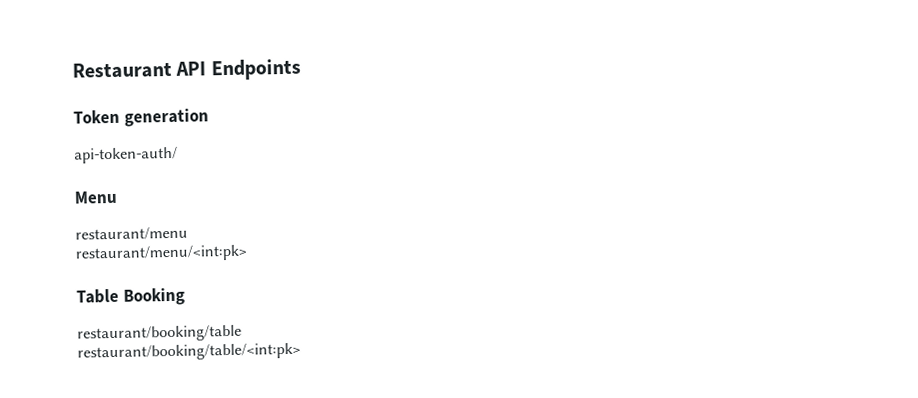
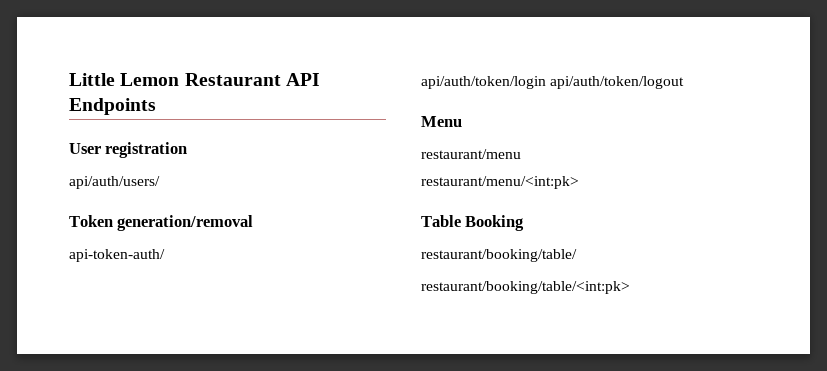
(72, 70) none -> [69,73,180,86] Little Lemon
(301, 69) none -> [69,142,188,158] [69,176,160,189] // User registration // api/auth/users/
[123,108,209,127] generation -> [117,215,254,231] generation/removal
(178, 155) none -> [421,76,685,89] // api/auth/token/login api/auth/token/logout
[77,324,242,343] restaurant/booking/table -> [421,249,577,262] restaurant/booking/table/

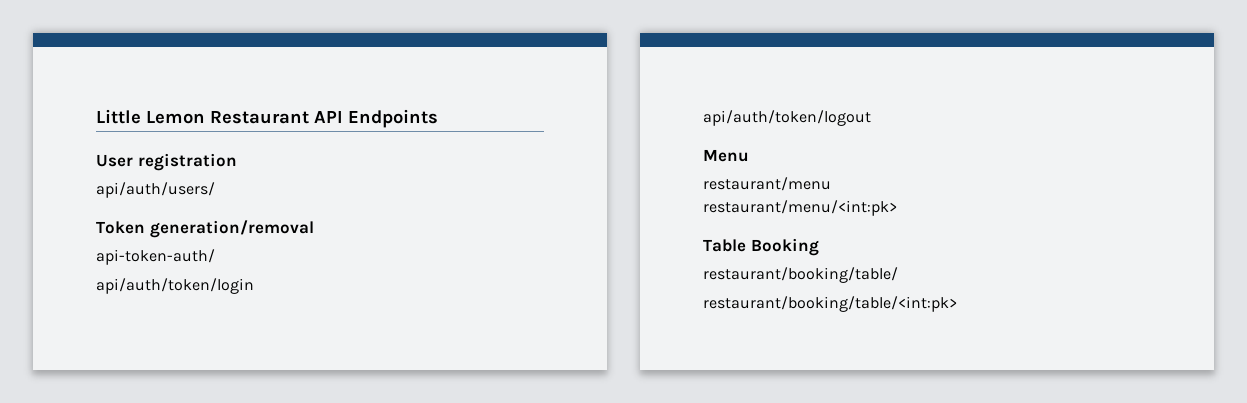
(546, 82) none -> (254, 286) //

